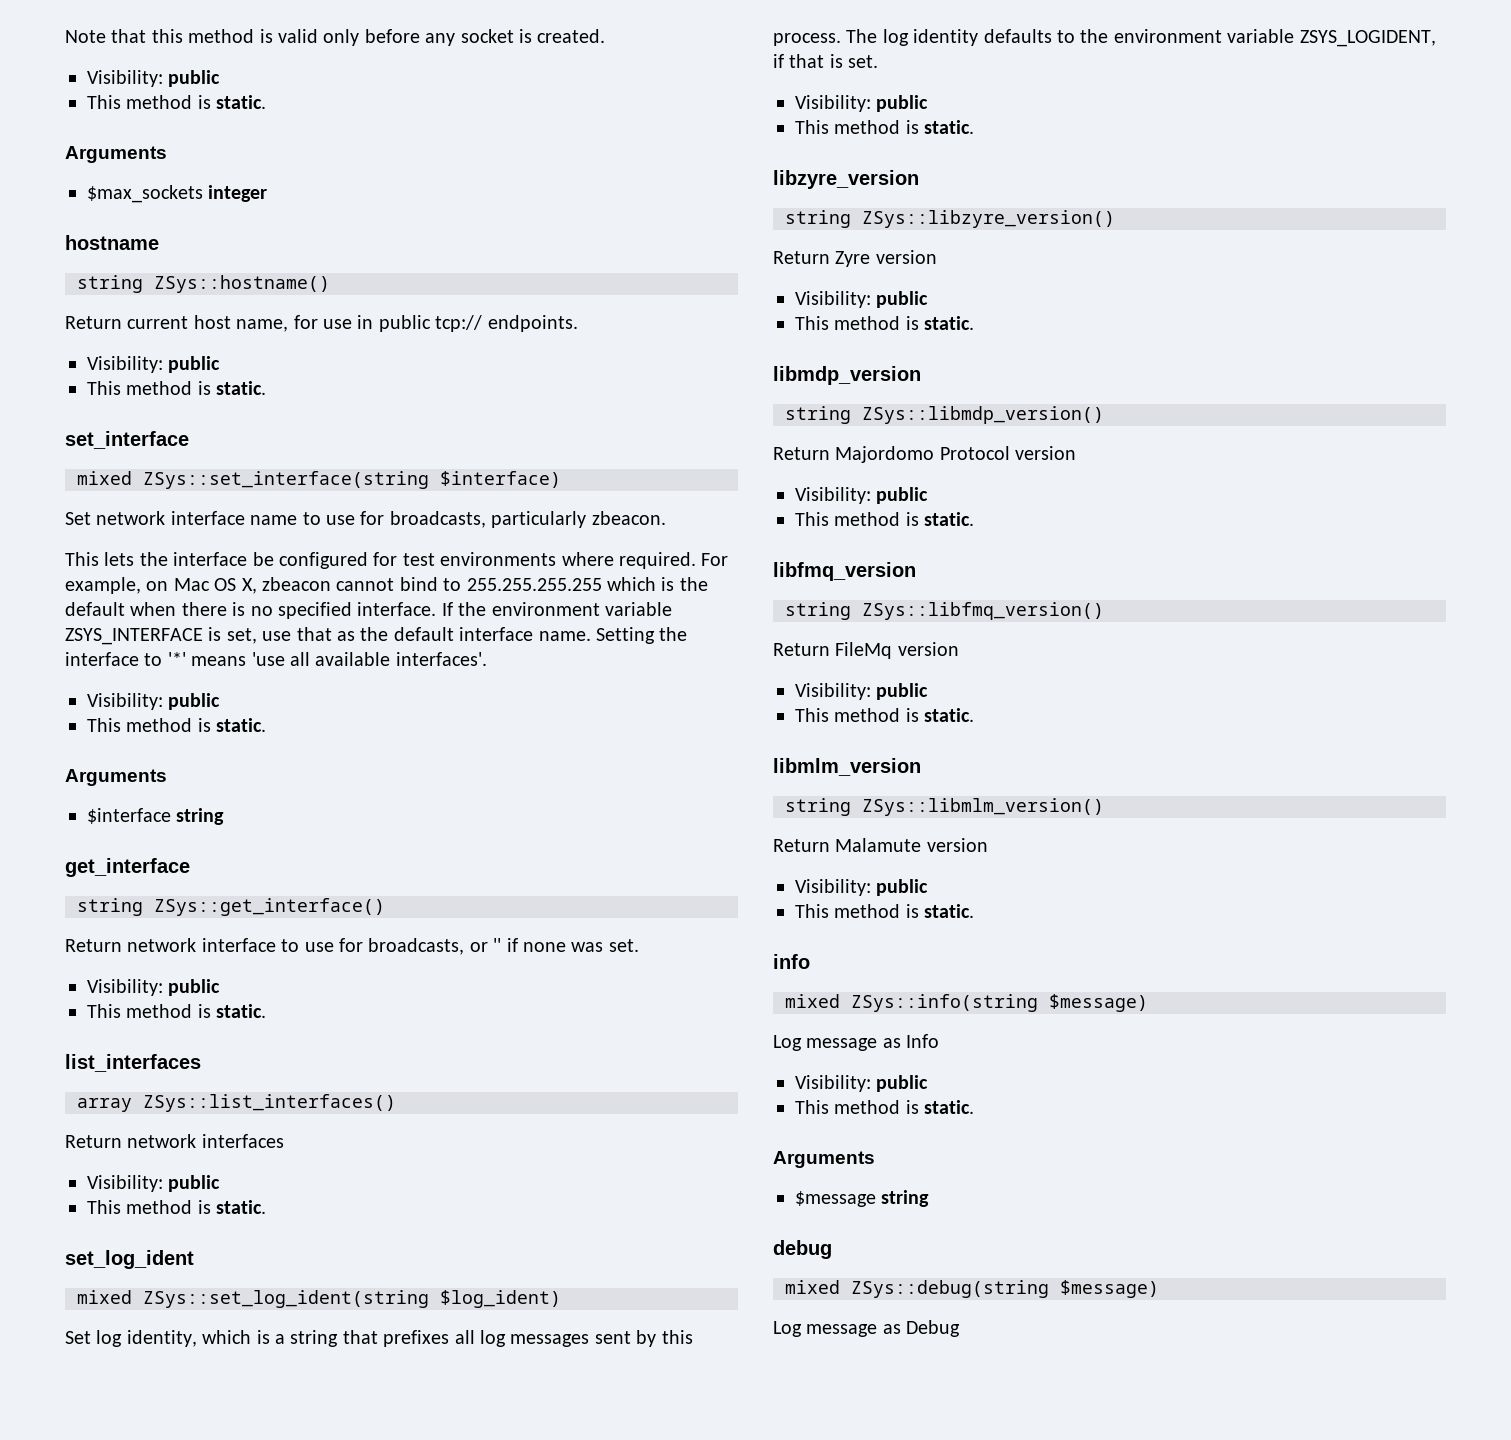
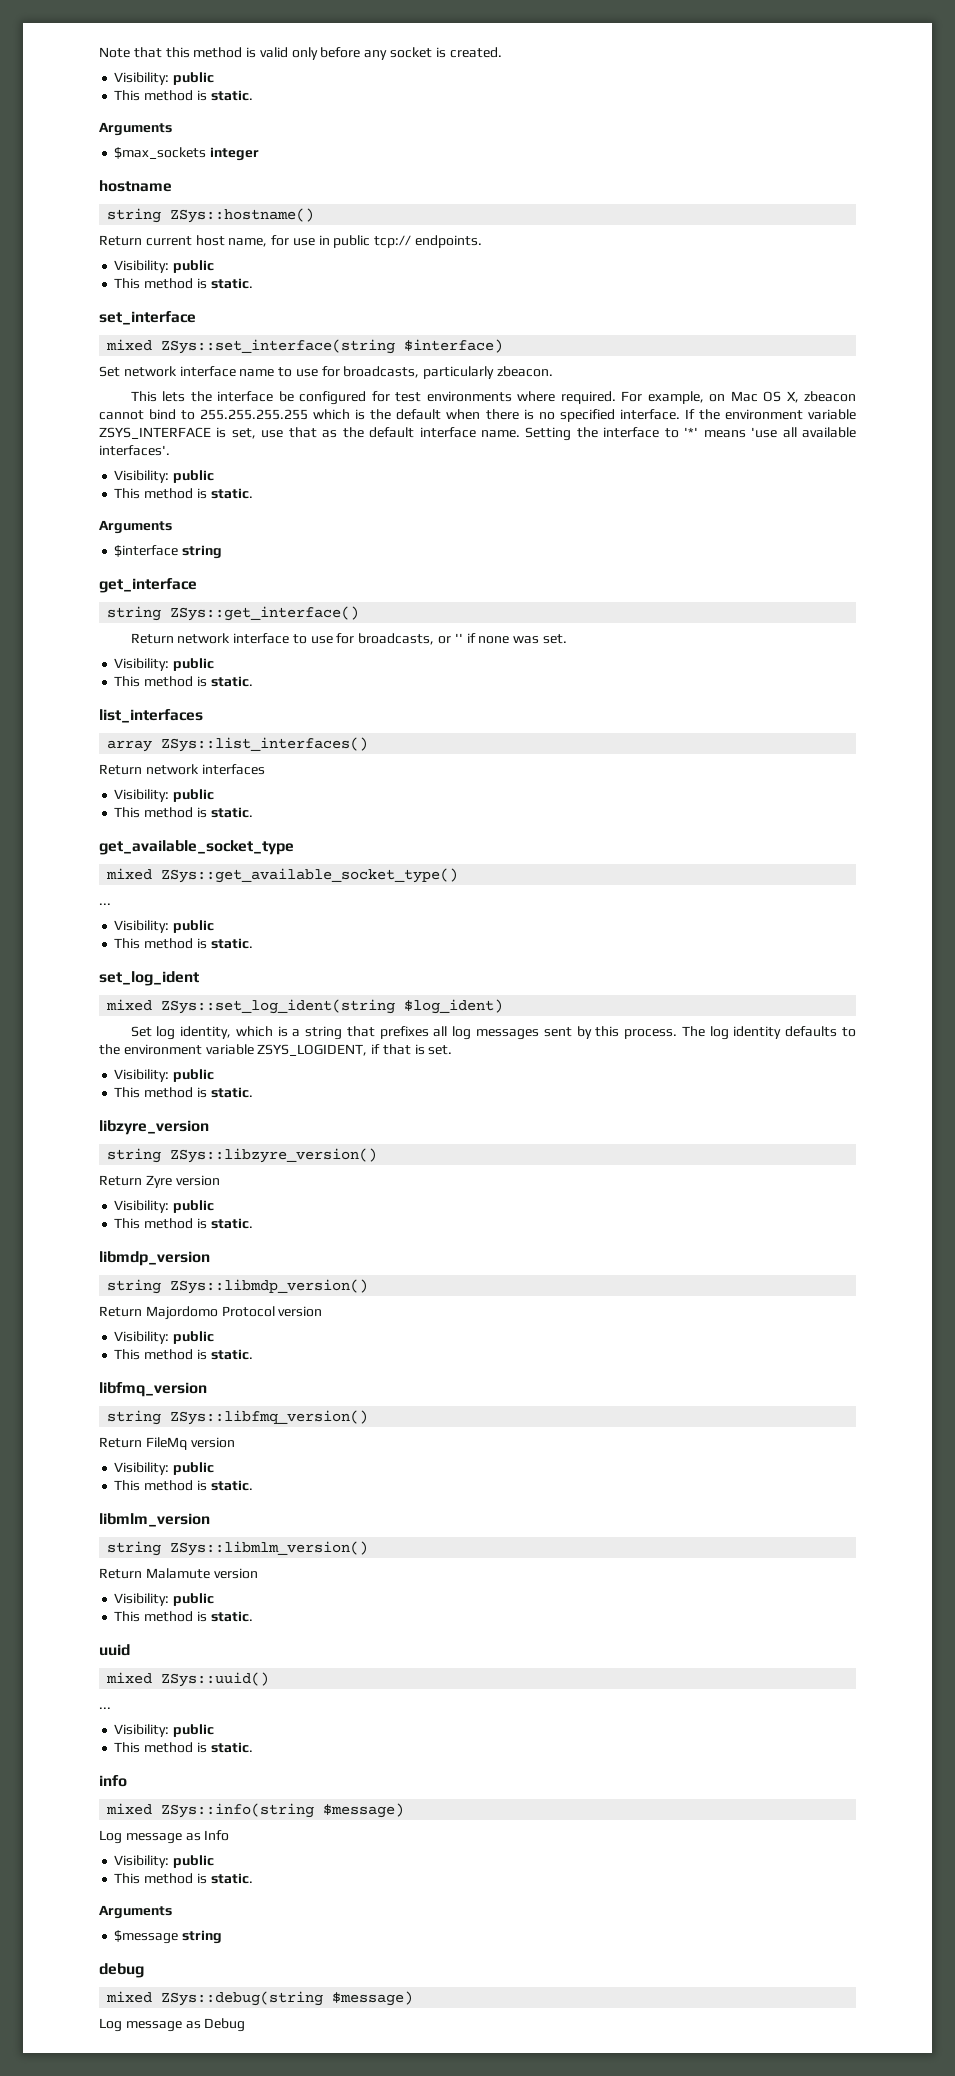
(267, 1207) none -> [99,840,294,855] [106,868,459,883] [99,903,111,905] [114,920,215,933] [114,938,253,949] // get_available_socket_type // mixed ZSys::get_available_socket_type() // ... // Visibility: public // This method is static.
(975, 911) none -> [99,1644,130,1656] [106,1672,270,1687] [99,1707,111,1709] [114,1724,215,1737] [114,1742,253,1753] // uuid // mixed ZSys::uuid() // ... // Visibility: public // This method is static.

